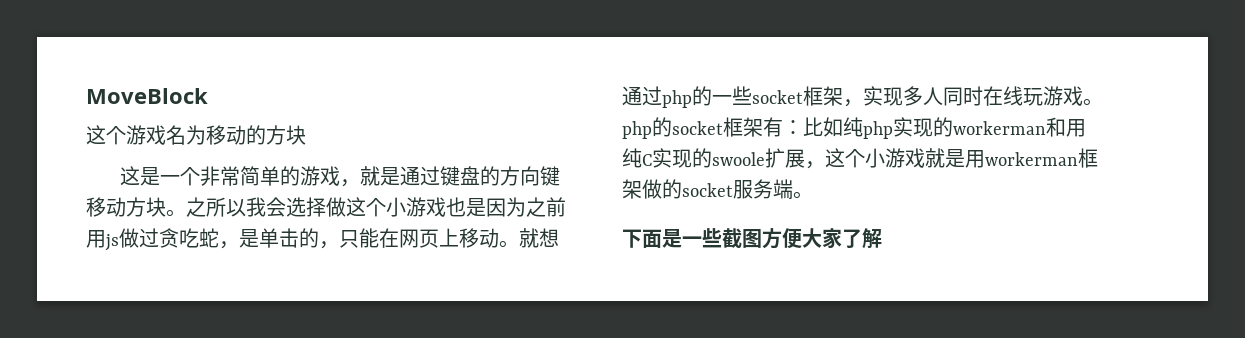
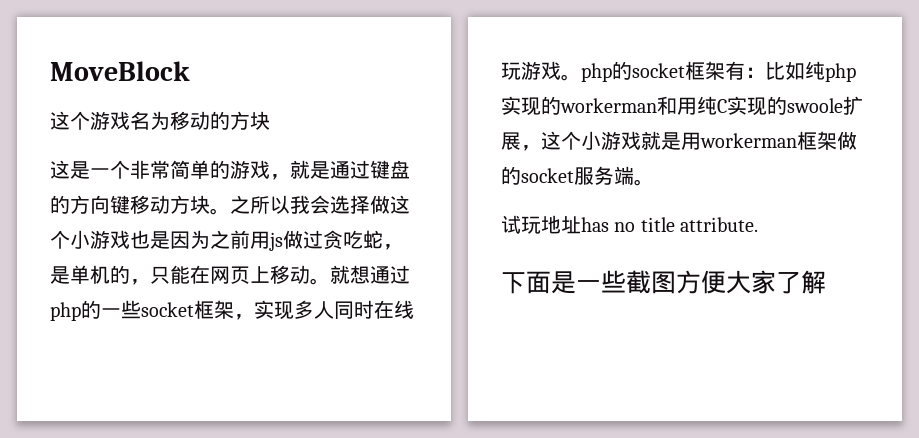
[279,228,299,248] 击 -> [90,265,110,284] 机
(813, 195) none -> [501,215,759,234] // 试玩地址has no title attribute.

